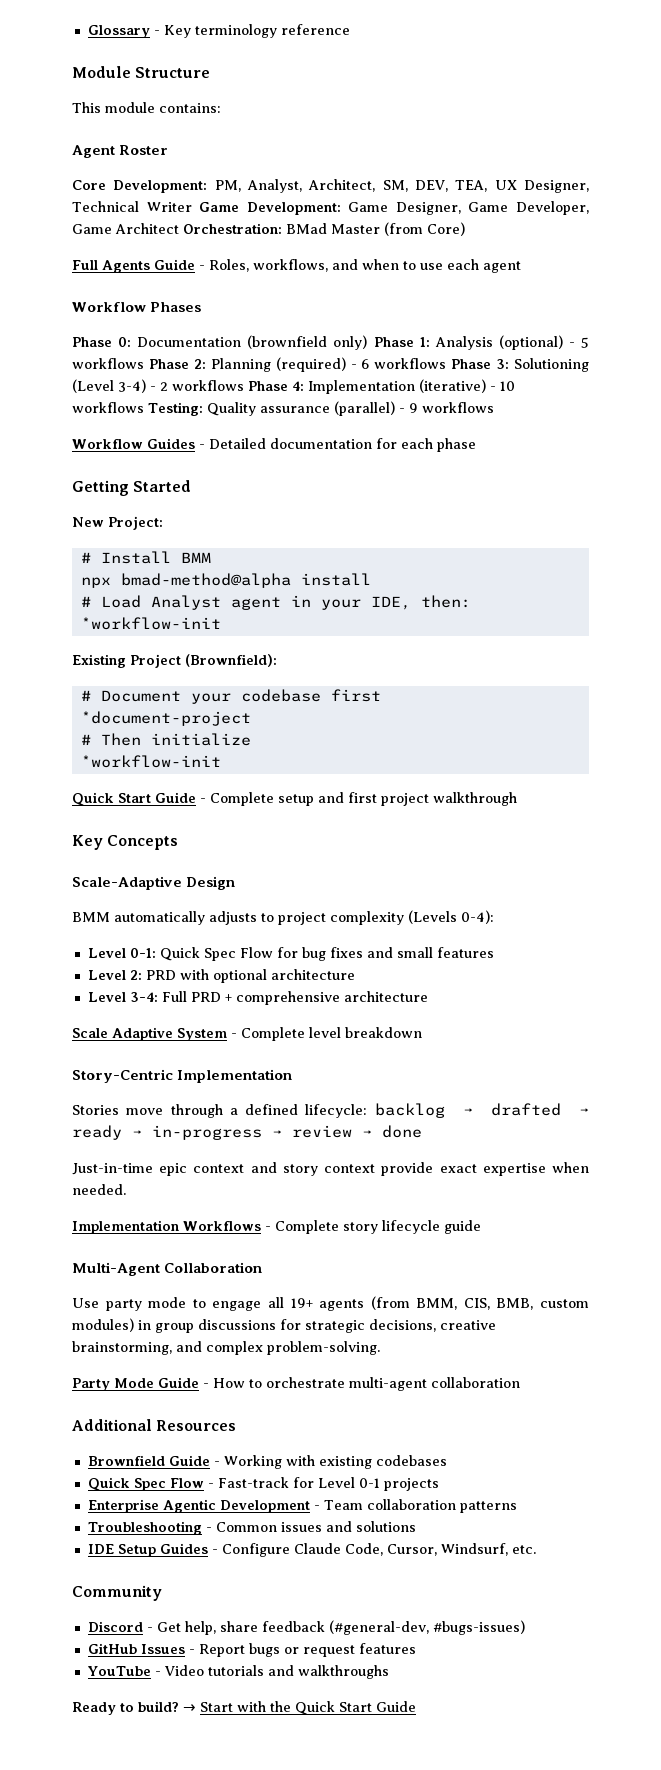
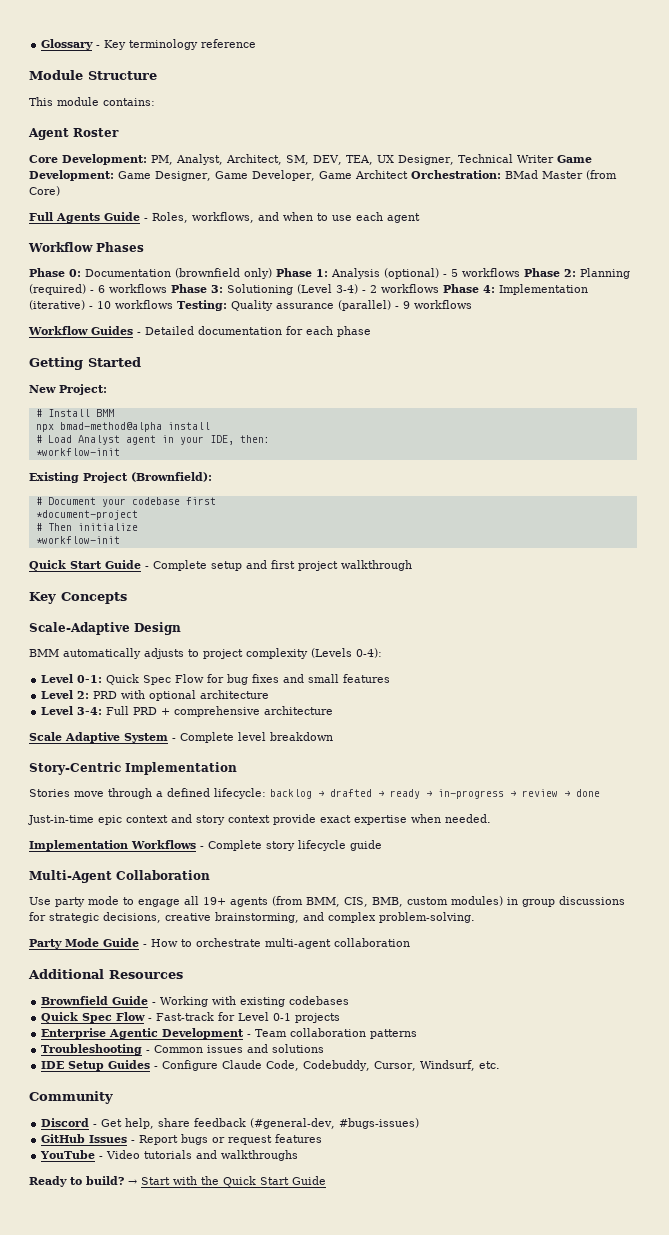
(383, 1549) none -> [303,1060,371,1071] Codebuddy,

